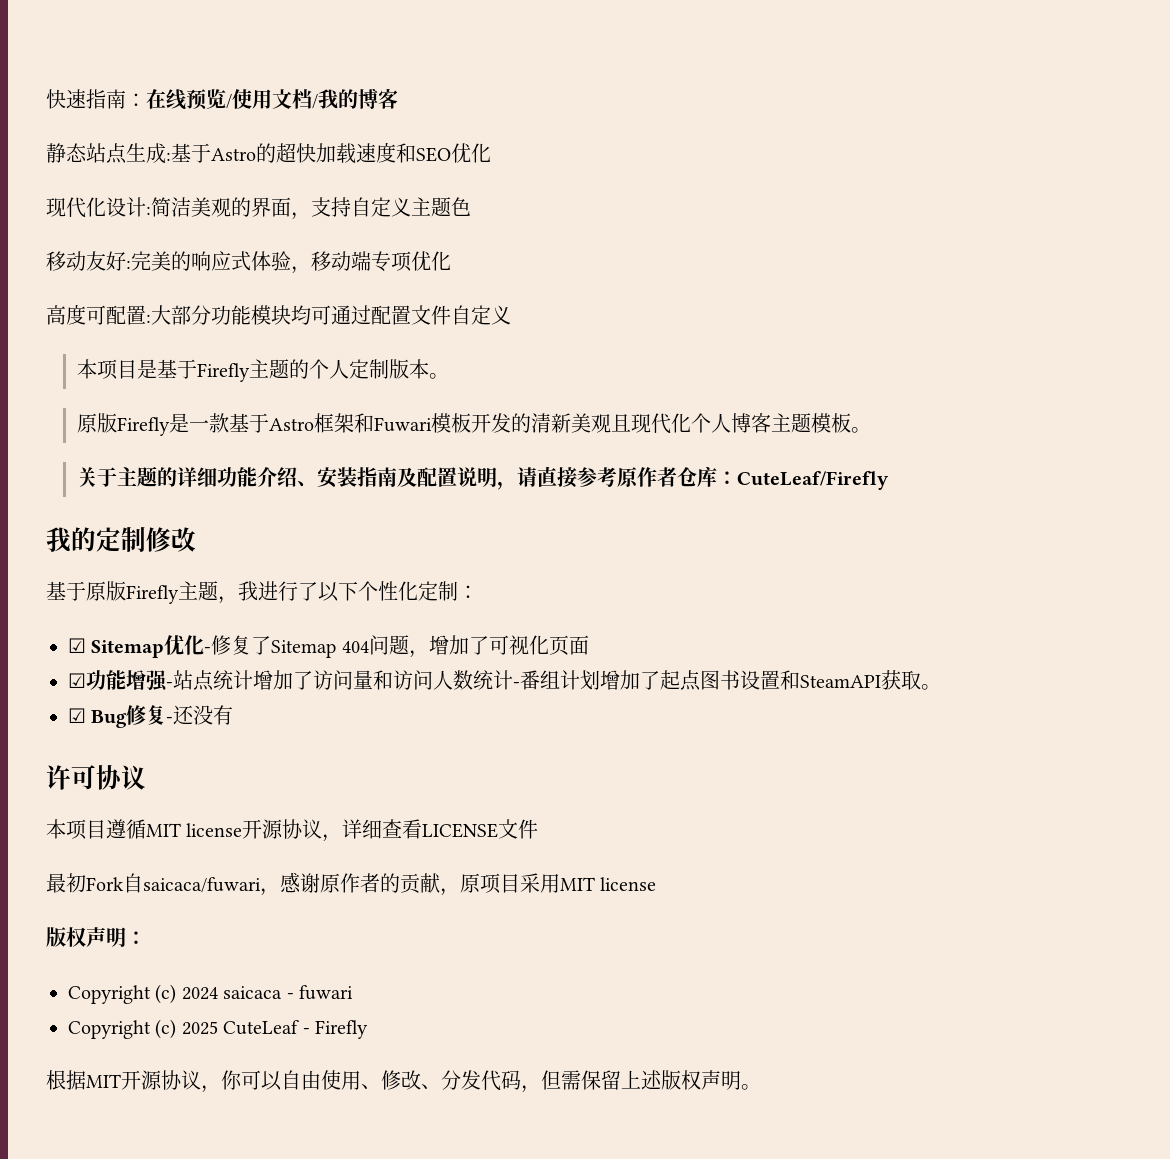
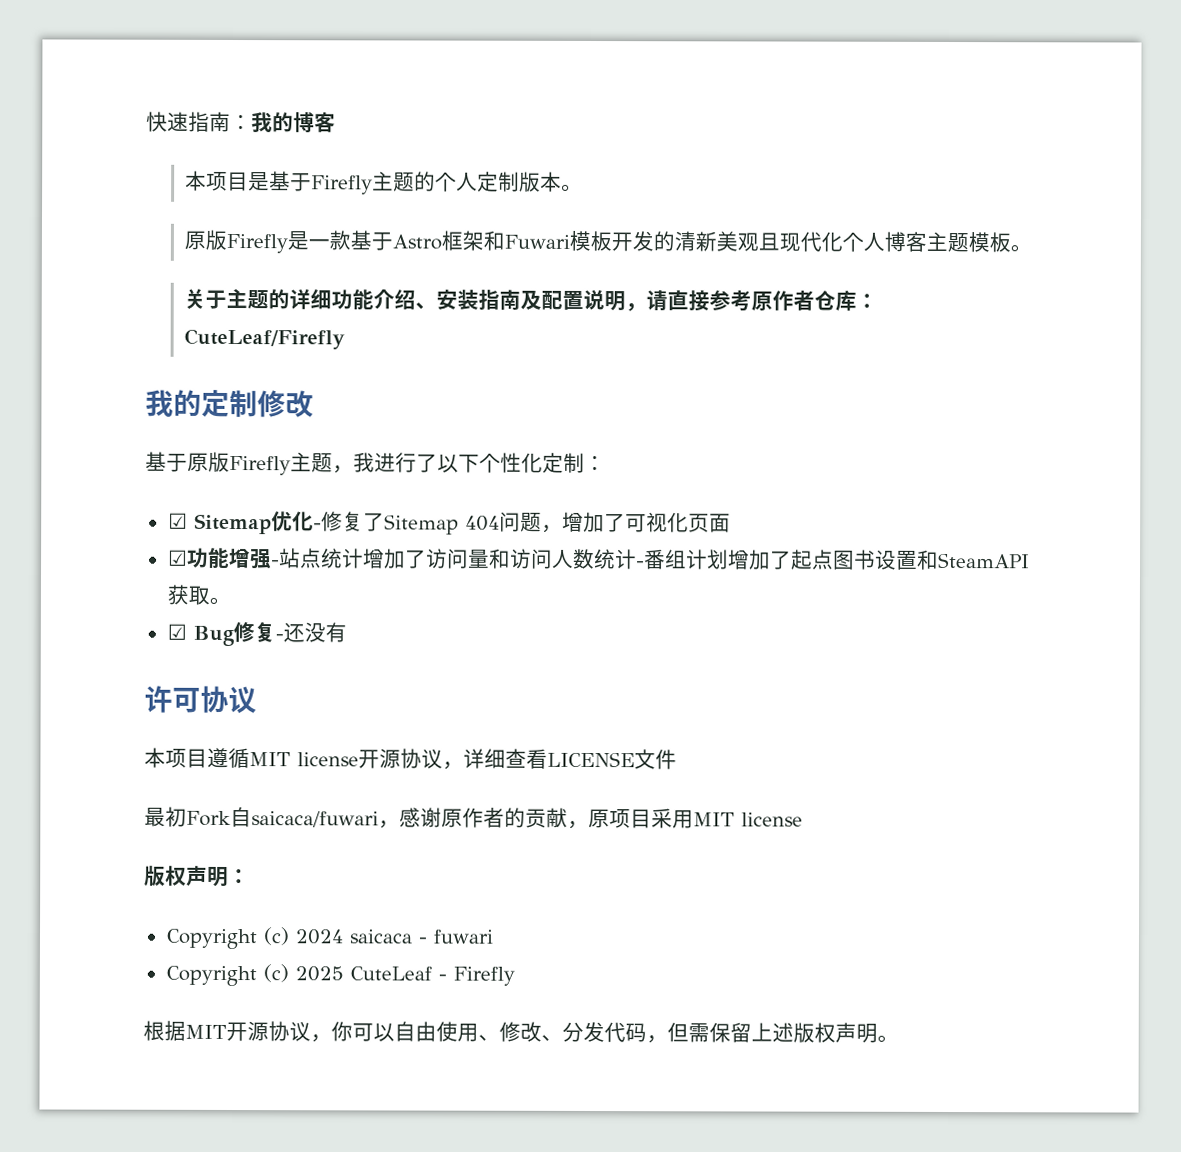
[146,88,398,110] [46,142,491,164] [46,197,471,220] [46,251,451,274] [46,304,511,325] 在线预览/使用文档/我的博客 // 静态站点生成:基于Astro的超快加载速度和SEO优化 // 现代化设计:简洁美观的界面，支持自定义主题色 // 移动友好:完美的响应式体验，移动端专项优化 // 高度可配置:大部分功能模块均可通过配置文件自定义 -> [251,112,336,133] 我的博客

